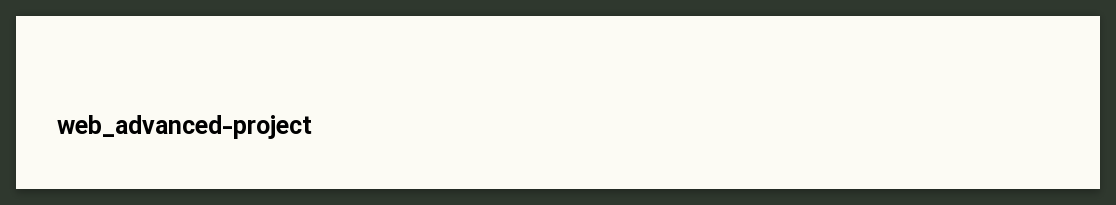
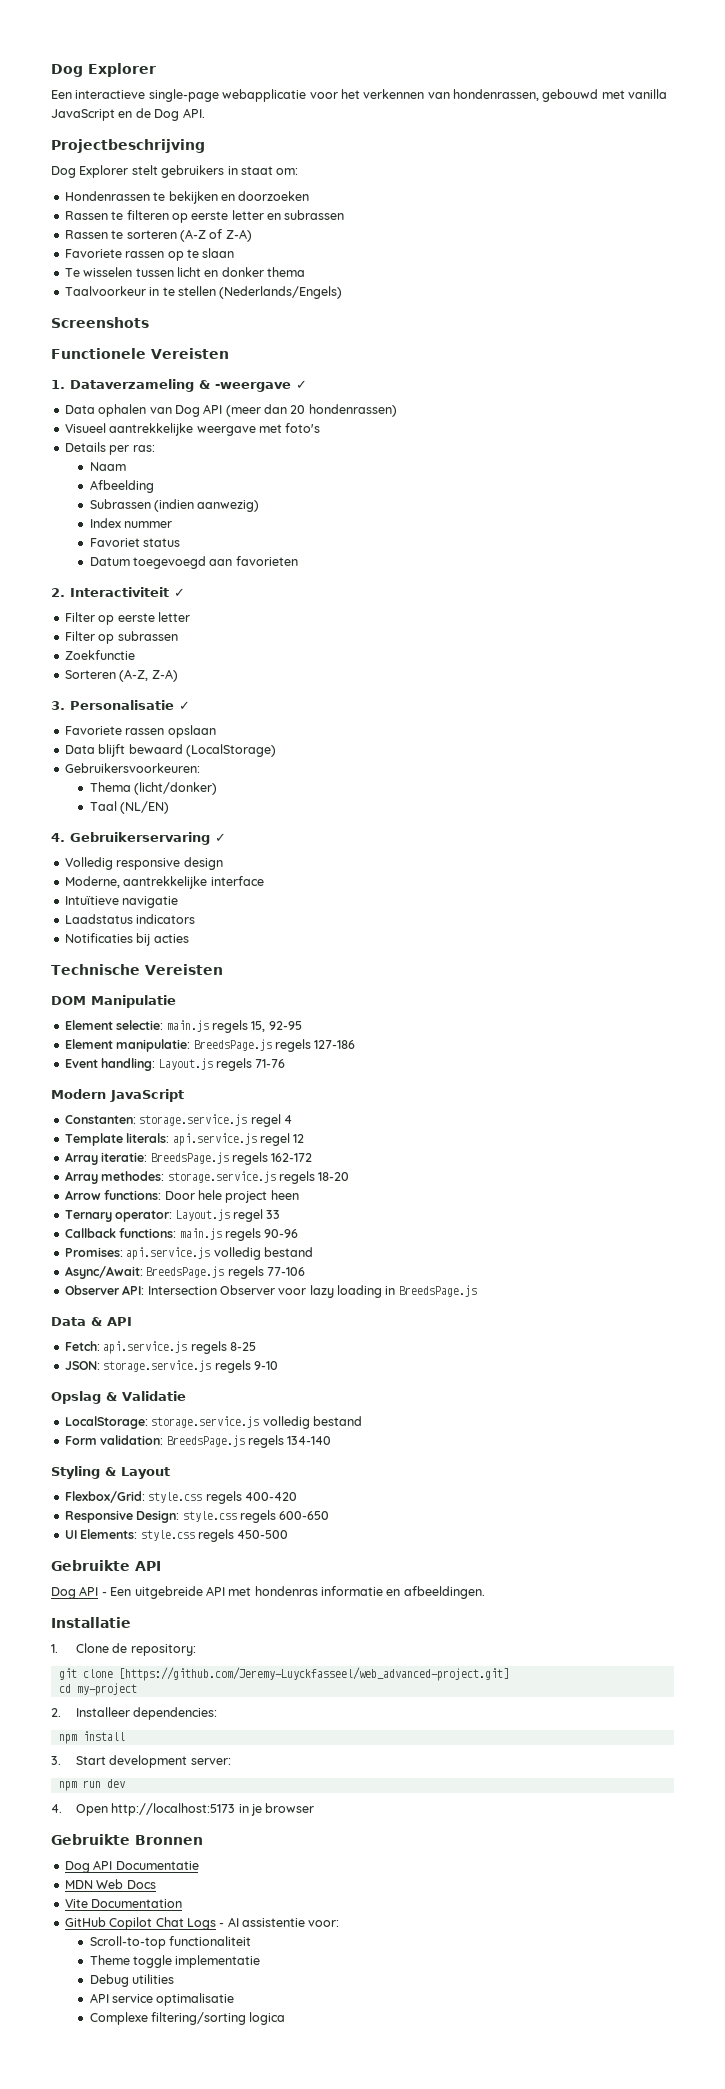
[57,115,312,139] web_advanced-project -> [51,63,156,77] [51,89,668,102] [51,108,205,121] [51,139,205,153] [51,165,299,178] [64,191,310,204] [64,210,345,223] [64,229,252,242] [64,248,235,261] [64,267,305,277] [64,286,343,299] [51,317,149,328] [51,348,229,359] [51,379,307,392] [64,404,397,417] [64,423,321,436] [64,442,155,455] [89,462,126,471] [89,480,154,493] [89,499,260,512] [89,518,172,528] [89,538,180,547] [89,556,298,569] [51,587,185,597] [64,612,190,625] [64,631,178,644] [64,650,135,660] [64,669,178,682] [51,700,190,710] [64,725,216,738] [64,744,276,757] [64,763,200,773] [89,782,217,795] [89,801,169,814] [51,832,226,845] [64,857,223,870] [64,876,264,889] [64,896,179,908] [64,914,196,924] [64,933,189,946] [51,964,223,975] [51,995,176,1008] [64,1020,302,1033] [64,1039,356,1052] [64,1058,286,1071] [51,1089,184,1102] [64,1114,292,1127] [64,1133,305,1146] [64,1152,313,1165] [64,1171,350,1184] [64,1190,299,1203] [64,1209,281,1222] [64,1228,299,1241] [64,1247,313,1260] [64,1266,305,1279] [64,1285,477,1298] [51,1317,132,1326] [64,1341,256,1354] [64,1360,278,1373] [51,1391,186,1404] [64,1416,362,1429] [64,1435,332,1448] [51,1466,170,1479] [64,1491,297,1504] [64,1510,330,1523] [64,1529,289,1542] [51,1560,161,1571] [51,1586,485,1599] [51,1617,131,1628] [51,1643,196,1656] [58,1667,509,1681] [58,1683,137,1696] [51,1707,218,1720] [58,1731,125,1744] [51,1755,231,1768] [58,1779,125,1791] [51,1803,315,1816] [51,1834,203,1845] [64,1860,199,1873] [64,1879,156,1889] [64,1899,183,1908] [64,1917,340,1930] [89,1936,251,1949] [89,1955,261,1968] [89,1974,174,1987] [89,1993,235,2006] [89,2012,286,2025] Dog Explorer // Een interactieve single-page webapplicatie voor het verkennen van hondenrassen, gebouwd met vanilla JavaScript en de Dog API. // Projectbeschrijving // Dog Explorer stelt gebruikers in staat om: // Hondenrassen te bekijken en doorzoeken // Rassen te filteren op eerste letter en subrassen // Rassen te sorteren (A-Z of Z-A) // Favoriete rassen op te slaan // Te wisselen tussen licht en donker thema // Taalvoorkeur in te stellen (Nederlands/Engels) // Screenshots // Functionele Vereisten // 1. Dataverzameling & -weergave ✓ // Data ophalen van Dog API (meer dan 20 hondenrassen) // Visueel aantrekkelijke weergave met foto's // Details per ras: // Naam // Afbeelding // Subrassen (indien aanwezig) // Index nummer // Favoriet status // Datum toegevoegd aan favorieten // 2. Interactiviteit ✓ // Filter op eerste letter // Filter op subrassen // Zoekfunctie // Sorteren (A-Z, Z-A) // 3. Personalisatie ✓ // Favoriete rassen opslaan // Data blijft bewaard (LocalStorage) // Gebruikersvoorkeuren: // Thema (licht/donker) // Taal (NL/EN) // 4. Gebruikerservaring ✓ // Volledig responsive design // Moderne, aantrekkelijke interface // Intuïtieve navigatie // Laadstatus indicators // Notificaties bij acties // Technische Vereisten // DOM Manipulatie // Element selectie: main.js regels 15, 92-95 // Element manipulatie: BreedsPage.js regels 127-186 // Event handling: Layout.js regels 71-76 // Modern JavaScript // Constanten: storage.service.js regel 4 // Template literals: api.service.js regel 12 // Array iteratie: BreedsPage.js regels 162-172 // Array methodes: storage.service.js regels 18-20 // Arrow functions: Door hele project heen // Ternary operator: Layout.js regel 33 // Callback functions: main.js regels 90-96 // Promises: api.service.js volledig bestand // Async/Await: BreedsPage.js regels 77-106 // Observer API: Intersection Observer voor lazy loading in BreedsPage.js // Data & API // Fetch: api.service.js regels 8-25 // JSON: storage.service.js regels 9-10 // Opslag & Validatie // LocalStorage: storage.service.js volledig bestand // Form validation: BreedsPage.js regels 134-140 // Styling & Layout // Flexbox/Grid: style.css regels 400-420 // Responsive Design: style.css regels 600-650 // UI Elements: style.css regels 450-500 // Gebruikte API // Dog API - Een uitgebreide API met hondenras informatie en afbeeldingen. // Installatie // 1. Clone de repository: // git clone [https://github.com/Jeremy-Luyckfasseel/web_advanced-project.git] // cd my-project // 2. Installeer dependencies: // npm install // 3. Start development server: // npm run dev // 4. Open http://localhost:5173 in je browser // Gebruikte Bronnen // Dog API Documentatie // MDN Web Docs // Vite Documentation // GitHub Copilot Chat Logs - AI assistentie voor: // Scroll-to-top functionaliteit // Theme toggle implementatie // Debug utilities // API service optimalisatie // Complexe filtering/sorting logica

